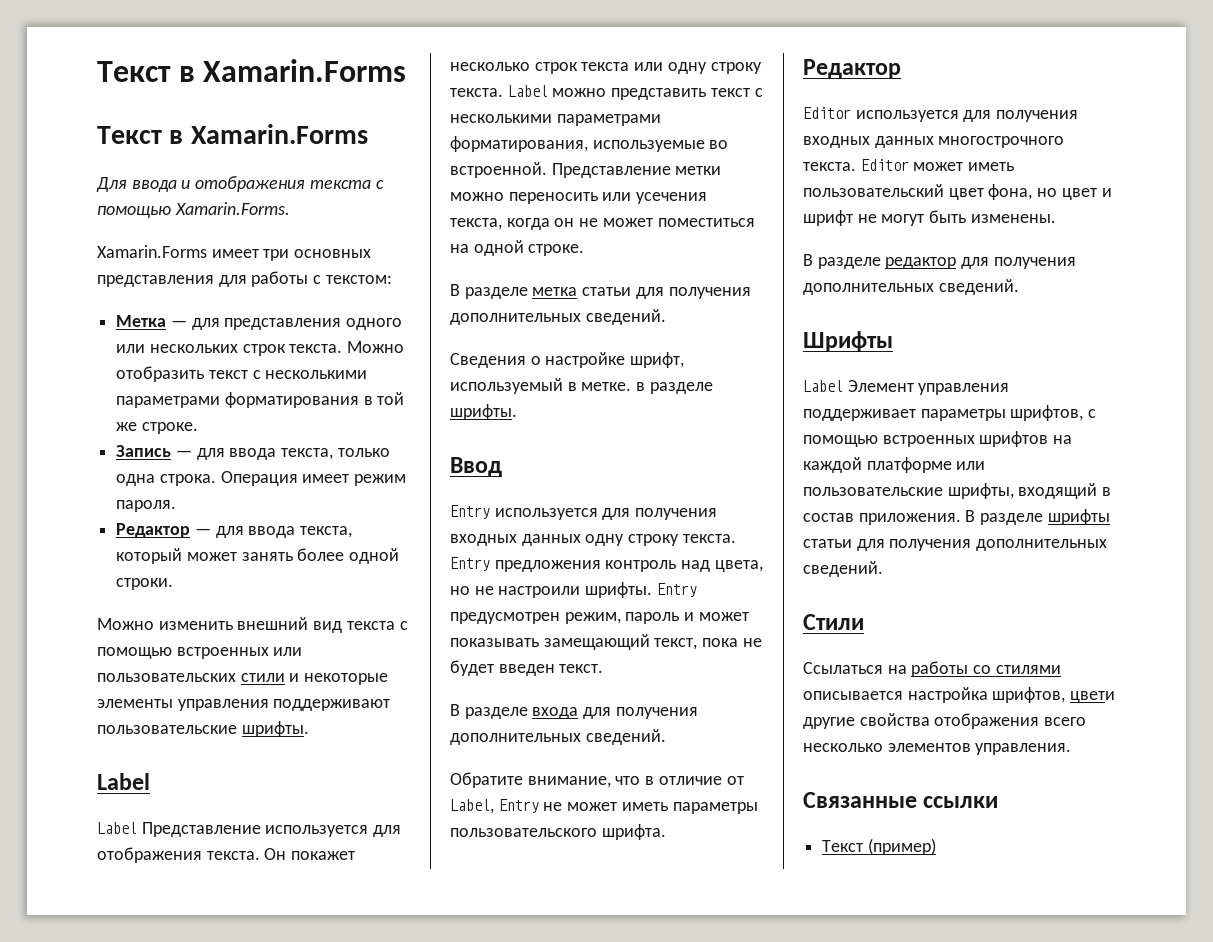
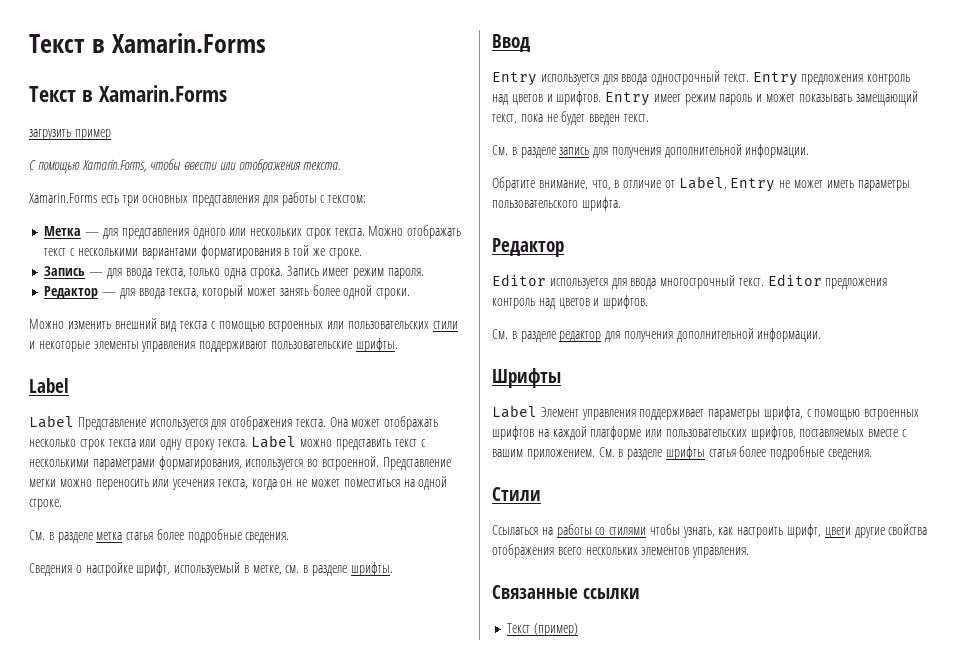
[96,176,384,192] [97,202,290,218] [97,245,259,258] Для ввода и отображения текста с помощью Xamarin.Forms. // Xamarin.Forms имеет -> [29,129,111,140] [29,159,342,173] [29,193,119,203] загрузить пример // С помощью Xamarin.Forms, чтобы ввести или отображения текста. // Xamarin.Forms есть
[116,366,368,382] [116,396,221,408] отобразить текст с несколькими параметрами -> [407,225,462,239] [44,248,197,259] отображать текст с несколькими вариантами
[220,471,298,486] Операция -> [286,266,319,276] Запись
[264,848,356,860] Он покажет -> [329,416,439,430] Она может отображать
[592,140,705,152] используемые -> [245,459,304,470] используется
[450,284,751,299] [450,309,666,325] В разделе метка статьи для получения дополнительных сведений. -> [29,529,290,543] См. в разделе метка статья более подробные сведения.
[581,382,632,391] метке. -> [252,565,300,575] метке, см.
[635,508,718,520] [450,534,736,546] [450,557,763,572] [450,582,697,598] [450,612,621,624] получения входных данных одну строку текста. Entry предложения контроль над цвета, но не настроили шрифты. Entry предусмотрен режим, -> [621,71,911,86] [492,91,716,106] ввода однострочный текст. Entry предложения контроль над цветов и шрифтов. Entry имеет режим
[450,704,698,719] [450,729,666,745] В разделе входа для получения дополнительных сведений. -> [492,144,810,158] См. в разделе запись для получения дополнительной информации.
[615,776,641,785] что -> [591,180,611,190] что,
[996,110,1079,122] [803,136,1065,148] [803,159,1015,171] [803,184,1112,200] [803,210,1056,226] [803,254,813,266] получения входных данных многострочного текста. Editor может иметь пользовательский цвет фона, но цвет и шрифт не могут быть изменены. // В -> [630,274,888,289] [492,295,649,309] [492,329,517,339] ввода многострочный текст. Editor предложения контроль над цветов и шрифтов. // См. в
[803,279,1019,295] дополнительных сведений. -> [676,328,822,342] дополнительной информации.
[1010,405,1084,421] шрифтов, -> [763,406,803,420] шрифта,
[803,483,1112,499] [803,509,1110,525] [803,539,1108,551] [803,561,883,577] пользовательские шрифты, входящий в состав приложения. В разделе шрифты статьи для получения дополнительных сведений. -> [665,426,908,440] [492,446,873,460] пользовательских шрифтов, поставляемых вместе с вашим приложением. См. в разделе шрифты статья более подробные сведения.
[803,687,1066,703] описывается настройка шрифтов, -> [649,524,822,538] чтобы узнать, как настроить шрифт,
[803,743,883,752] несколько -> [585,547,638,555] нескольких

